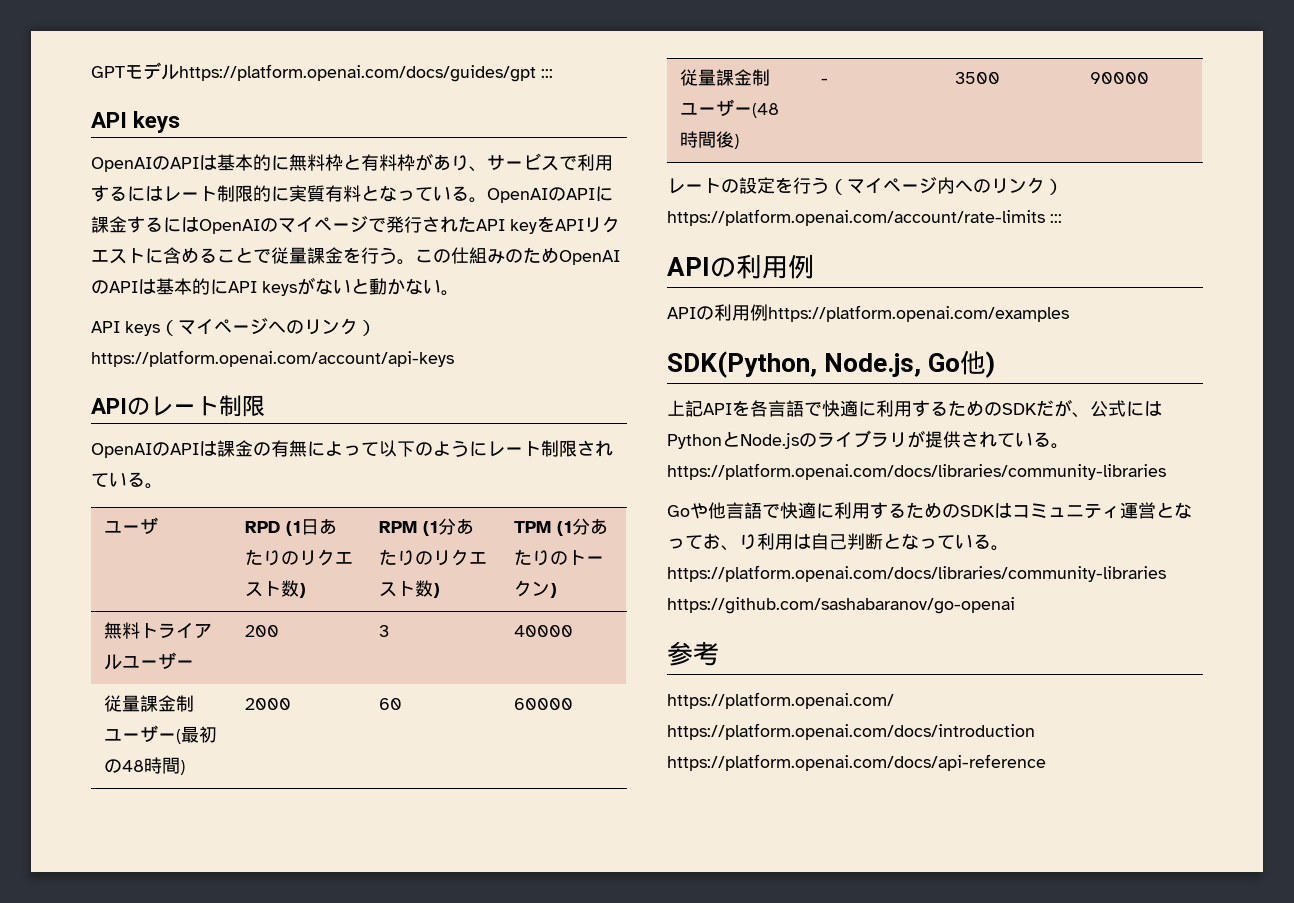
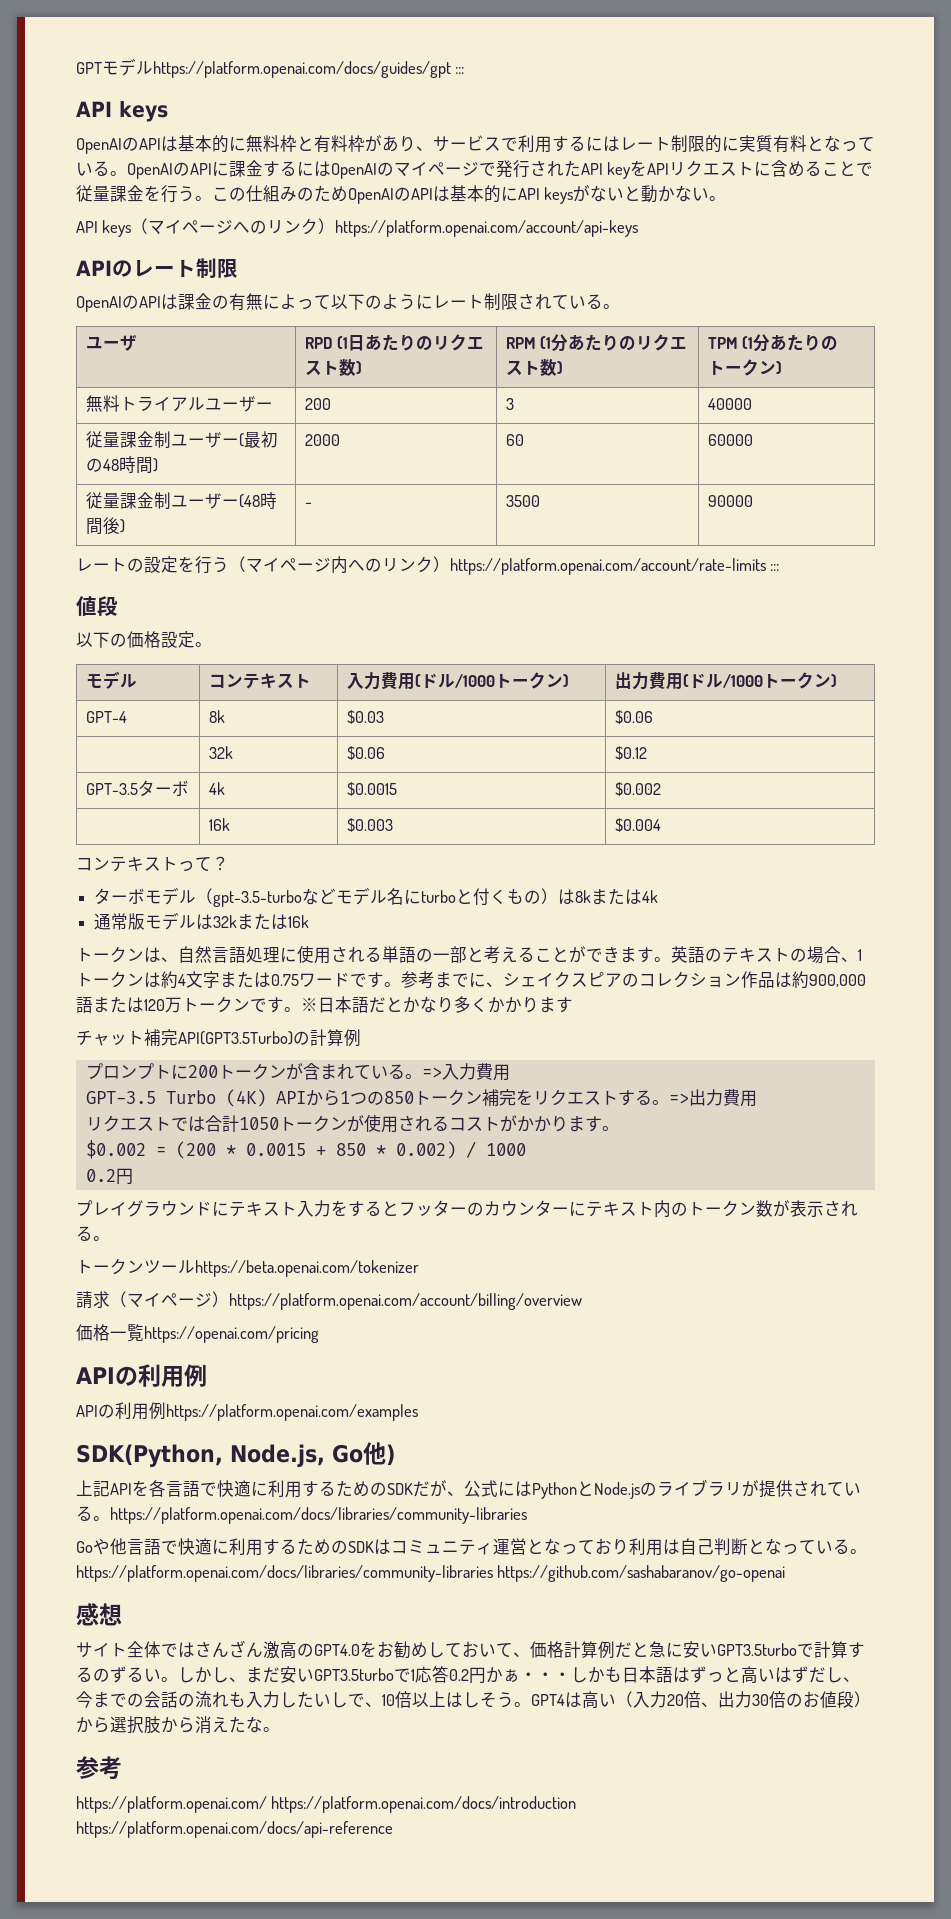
(1062, 218) none -> [76,596,118,616] [76,631,212,648] [85,671,137,689] [208,673,311,689] [346,672,569,690] [614,672,837,690] [85,711,127,723] [208,710,225,723] [346,710,384,724] [614,710,653,724] [208,746,233,759] [346,746,385,760] [614,746,647,760] [85,780,189,797] [208,782,225,795] [346,782,397,796] [614,782,661,796] [208,818,230,831] [346,818,393,832] [614,818,661,832] [76,856,229,872] [94,887,659,907] [94,912,310,930] [76,946,862,964] [76,971,866,989] [76,996,573,1013] [76,1029,361,1047] [85,1063,510,1081] [85,1089,757,1107] [85,1114,619,1133] [85,1140,526,1159] [85,1168,133,1185] [76,1200,858,1218] [76,1226,110,1241] [76,1258,419,1277] [76,1291,582,1310] [76,1324,319,1343] // 値段 // 以下の価格設定。 // モデル | コンテキスト | 入力費用(ドル/1000トークン) | 出力費用(ドル/1000トークン) // GPT-4 | 8k | $0.03 | $0.06 // | 32k | $0.06 | $0.12 // GPT-3.5ターボ | 4k | $0.0015 | $0.002 // | 16k | $0.003 | $0.004 // コンテキストって？ // ターボモデル（gpt-3.5-turboなどモデル名にturboと付くもの）は8kまたは4k // 通常版モデルは32kまたは16k // トークンは、自然言語処理に使用される単語の一部と考えることができます。英語のテキストの場合、1トークンは約4文字または0.75ワードです。参考までに、シェイクスピアのコレクション作品は約900,000語または120万トークンです。※日本語だとかなり多くかかります // チャット補完API(GPT3.5Turbo)の計算例 // プロンプトに200トークンが含まれている。=>入力費用 // GPT-3.5 Turbo (4K) APIから1つの850トークン補完をリクエストする。=>出力費用 // リクエストでは合計1050トークンが使用されるコストがかかります。 // $0.002 = (200 * 0.0015 + 850 * 0.002) / 1000 // 0.2円 // プレイグラウンドにテキスト入力をするとフッターのカウンターにテキスト内のトークン数が表示される。 // トークンツールhttps://beta.openai.com/tokenizer // 請求（マイページ）https://platform.openai.com/account/billing/overview // 価格一覧https://openai.com/pricing
[721,545,739,551] 、 -> (612, 1546) none
(1015, 605) none -> [76,1603,122,1626] [76,1640,865,1659] [76,1666,860,1684] [76,1691,871,1709] [76,1716,280,1734] // 感想 // サイト全体ではさんざん激高のGPT4.0をお勧めしておいて、価格計算例だと急に安いGPT3.5turboで計算するのずるい。しかし、まだ安いGPT3.5turboで1応答0.2円かぁ・・・しかも日本語はずっと高いはずだし、今までの会話の流れも入力したいしで、10倍以上はしそう。GPT4は高い（入力20倍、出力30倍のお値段）から選択肢から消えたな。

